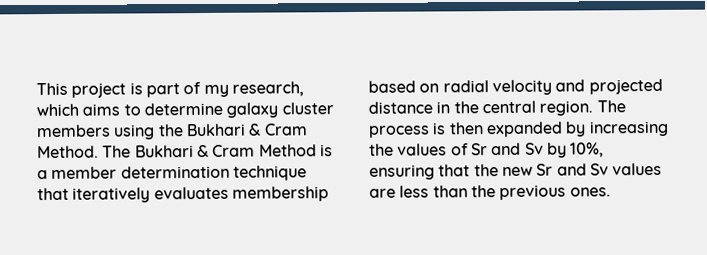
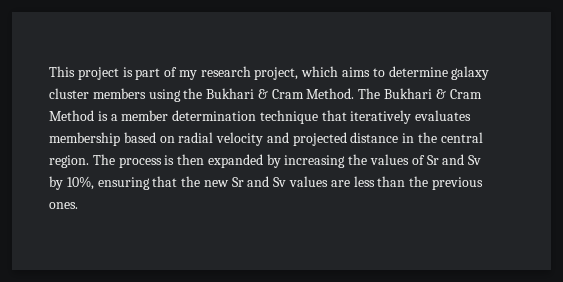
[231,81,304,97] research, -> [200,66,299,80] research project,

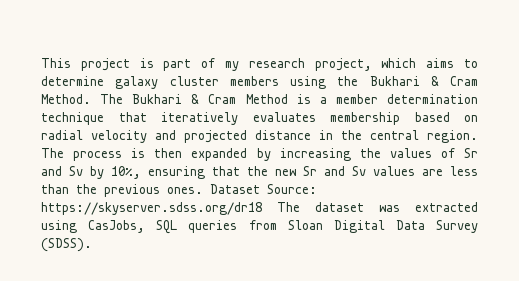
(78, 205) none -> [210,184,317,194] [41,202,478,215] [41,220,478,234] [41,238,92,252] Dataset Source: https://skyserver.sdss.org/dr18 The dataset was extracted using CasJobs, SQL queries from Sloan Digital Data Survey (SDSS).

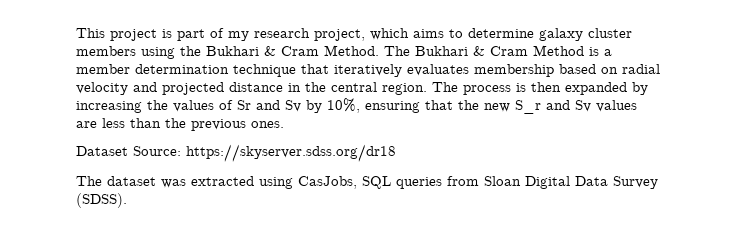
[303,166,317,176] Sr -> [515,100,541,114] S_r
(203, 190) none -> (284, 124) //
(262, 208) none -> (396, 153) //

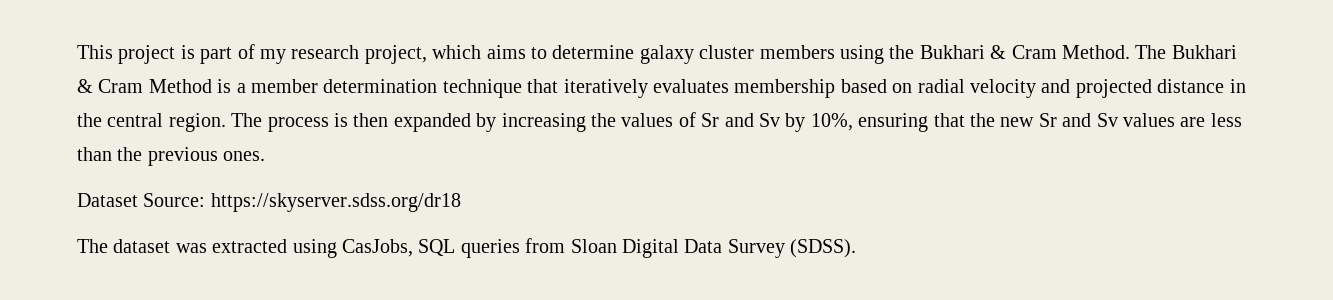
[515,100,541,114] S_r -> [1038,113,1057,127] Sr

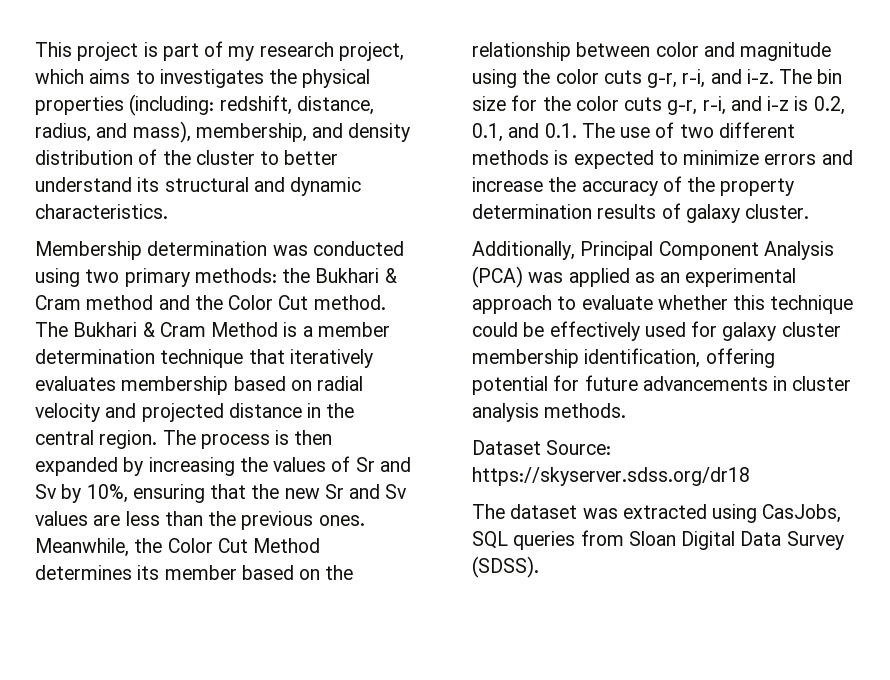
[552,45,1130,64] determine galaxy cluster members using the Bukhari & Cram Method. -> [159,69,371,88] [35,94,374,116] [35,121,411,143] [35,149,339,165] [35,177,362,196] [35,204,168,219] [35,241,404,260] [35,268,397,287] [35,295,386,310] investigates the physical properties (including: redshift, distance, radius, and mass), membership, and density distribution of the cluster to better understand its structural and dynamic characteristics. // Membership determination was conducted using two primary methods: the Bukhari & Cram method and the Color Cut method.
(266, 156) none -> [35,538,321,557] [35,565,354,580] [472,42,832,61] [472,69,843,88] [472,95,845,115] [472,122,795,142] [472,150,853,169] [472,176,795,196] [472,203,810,223] [472,241,834,260] [472,266,797,288] [472,295,854,314] [472,321,841,341] [472,348,775,368] [472,375,852,395] [472,403,627,422] Meanwhile, the Color Cut Method determines its member based on the relationship between color and magnitude using the color cuts g-r, r-i, and i-z. The bin size for the color cuts g-r, r-i, and i-z is 0.2, 0.1, and 0.1. The use of two different methods is expected to minimize errors and increase the accuracy of the property determination results of galaxy cluster. // Additionally, Principal Component Analysis (PCA) was applied as an experimental approach to evaluate whether this technique could be effectively used for galaxy cluster membership identification, offering potential for future advancements in cluster analysis methods.

